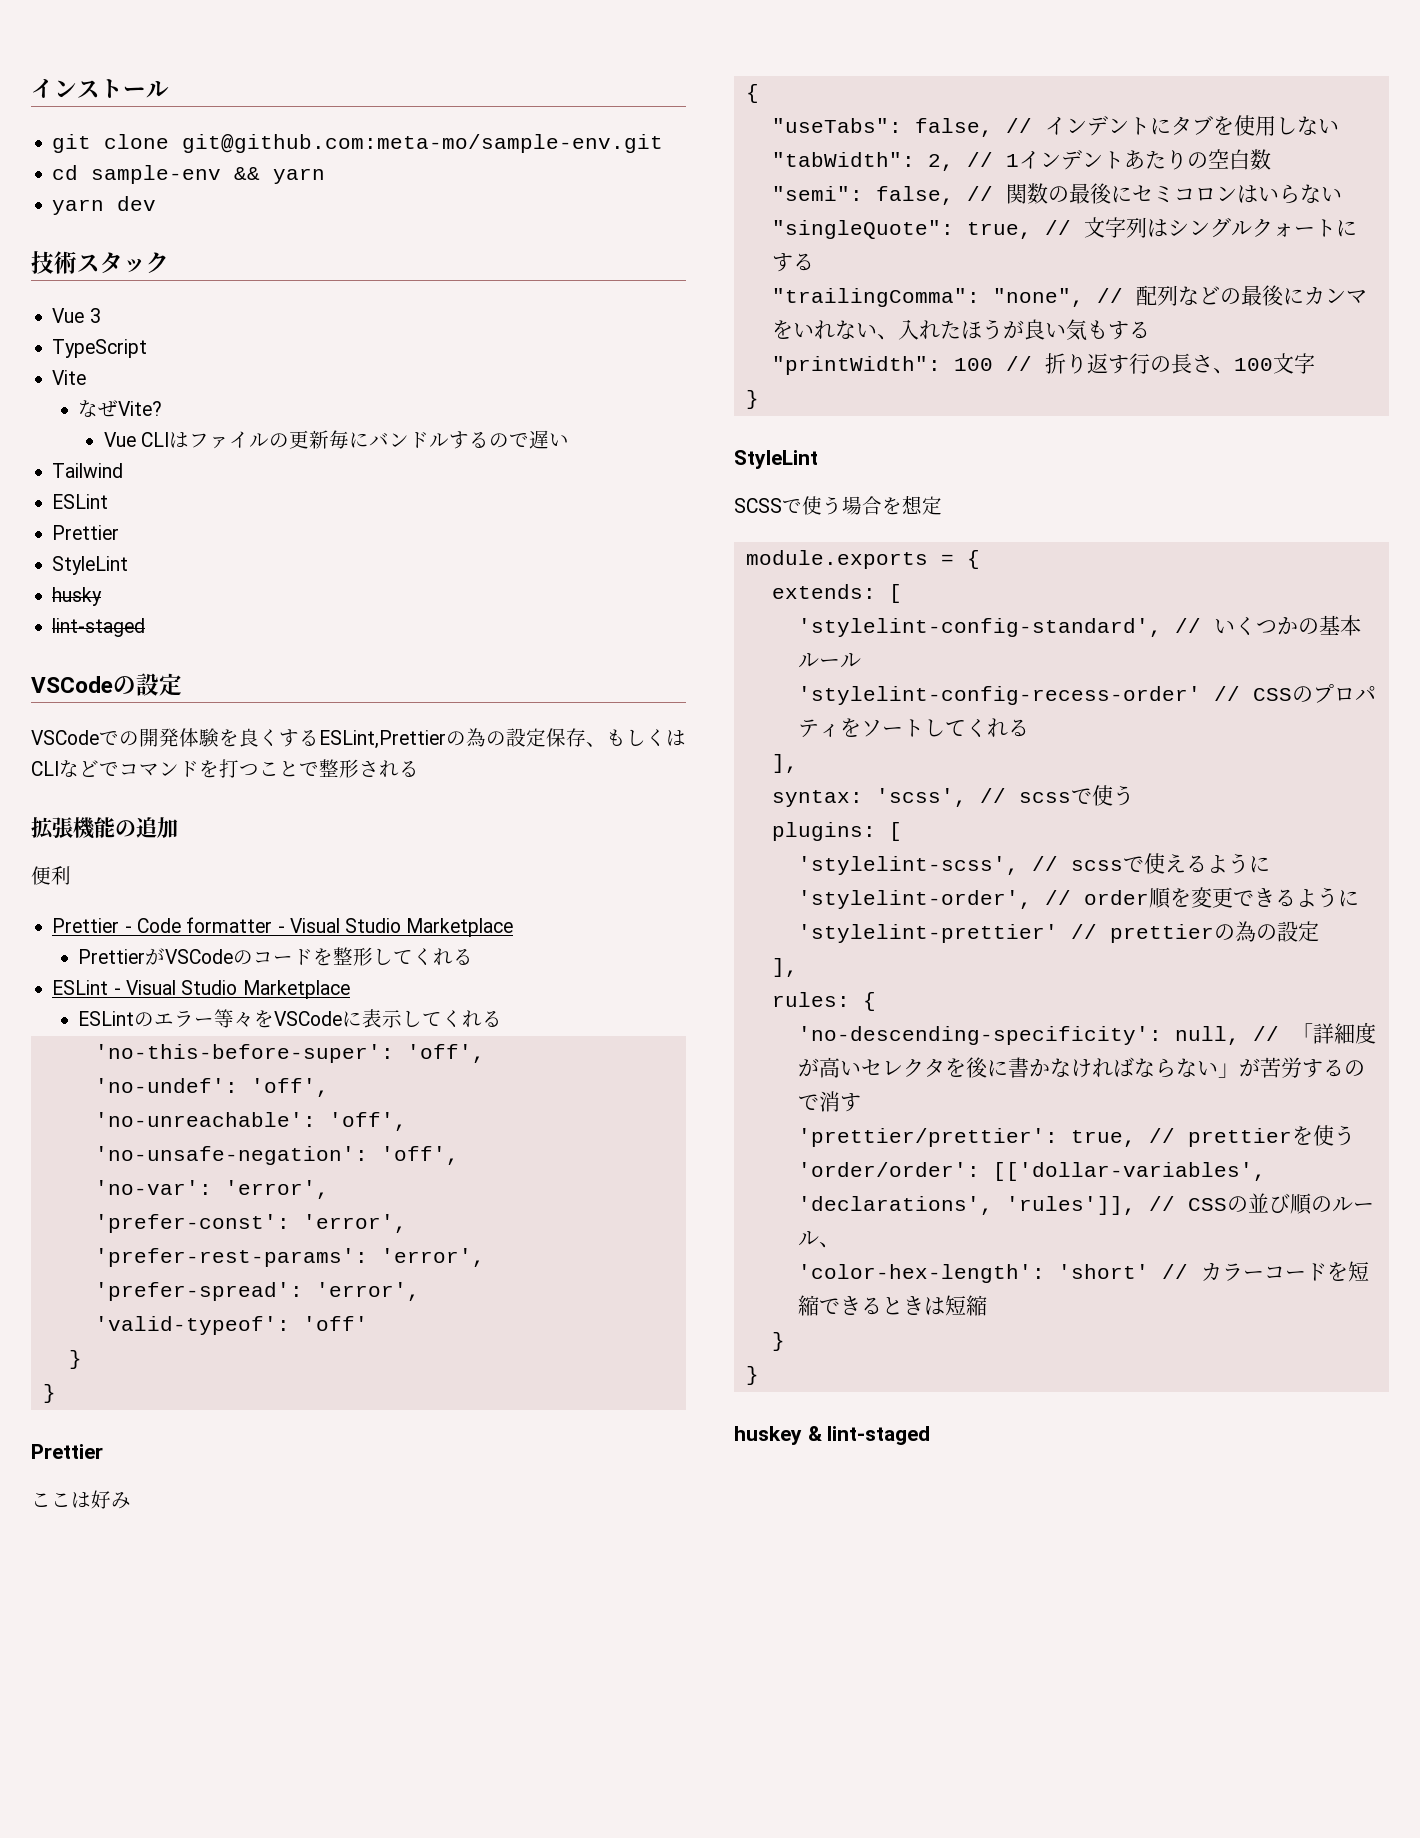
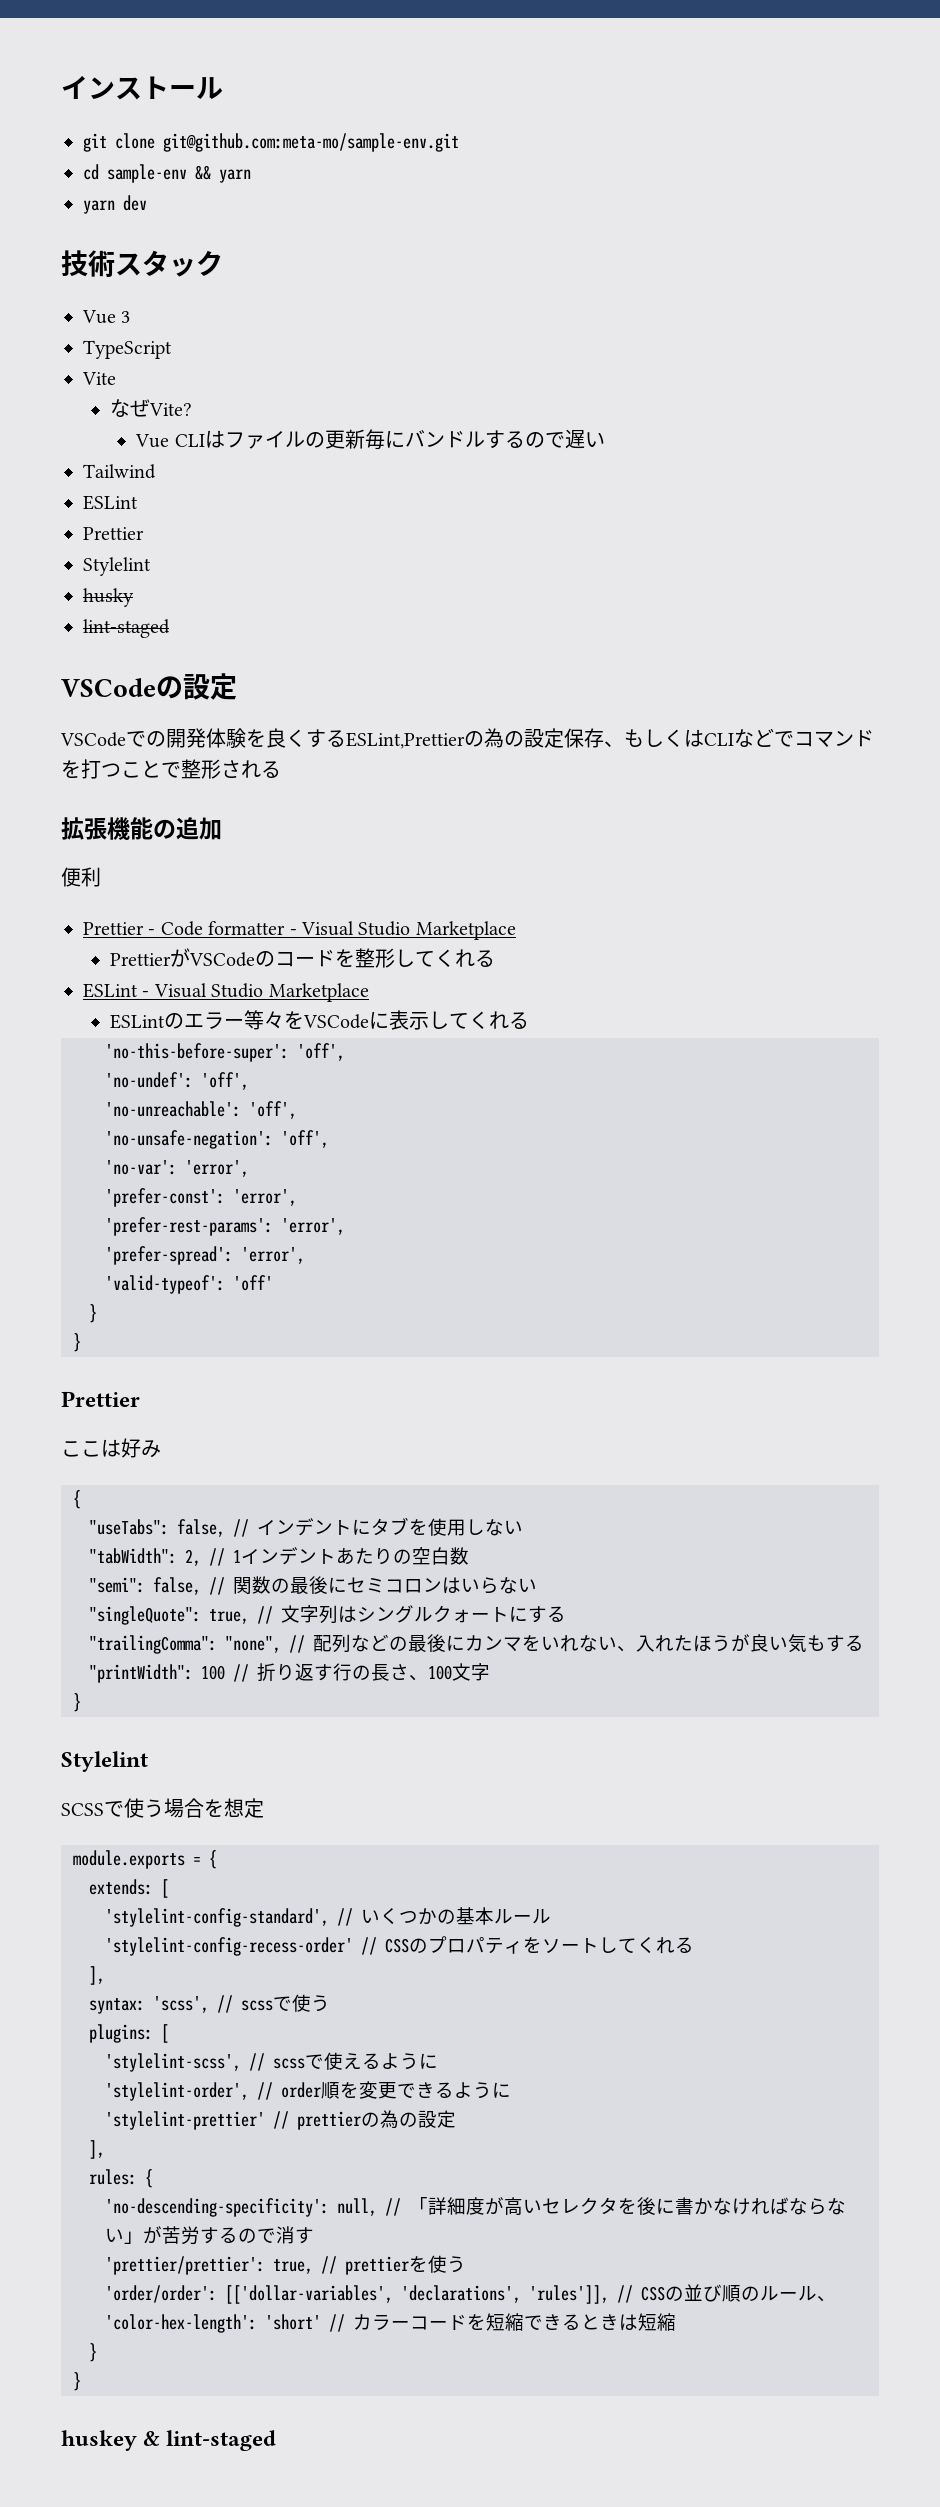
[52,556,129,575] StyleLint -> [83,557,151,576] Stylelint
[734,450,818,469] StyleLint -> [61,1751,148,1772] Stylelint

